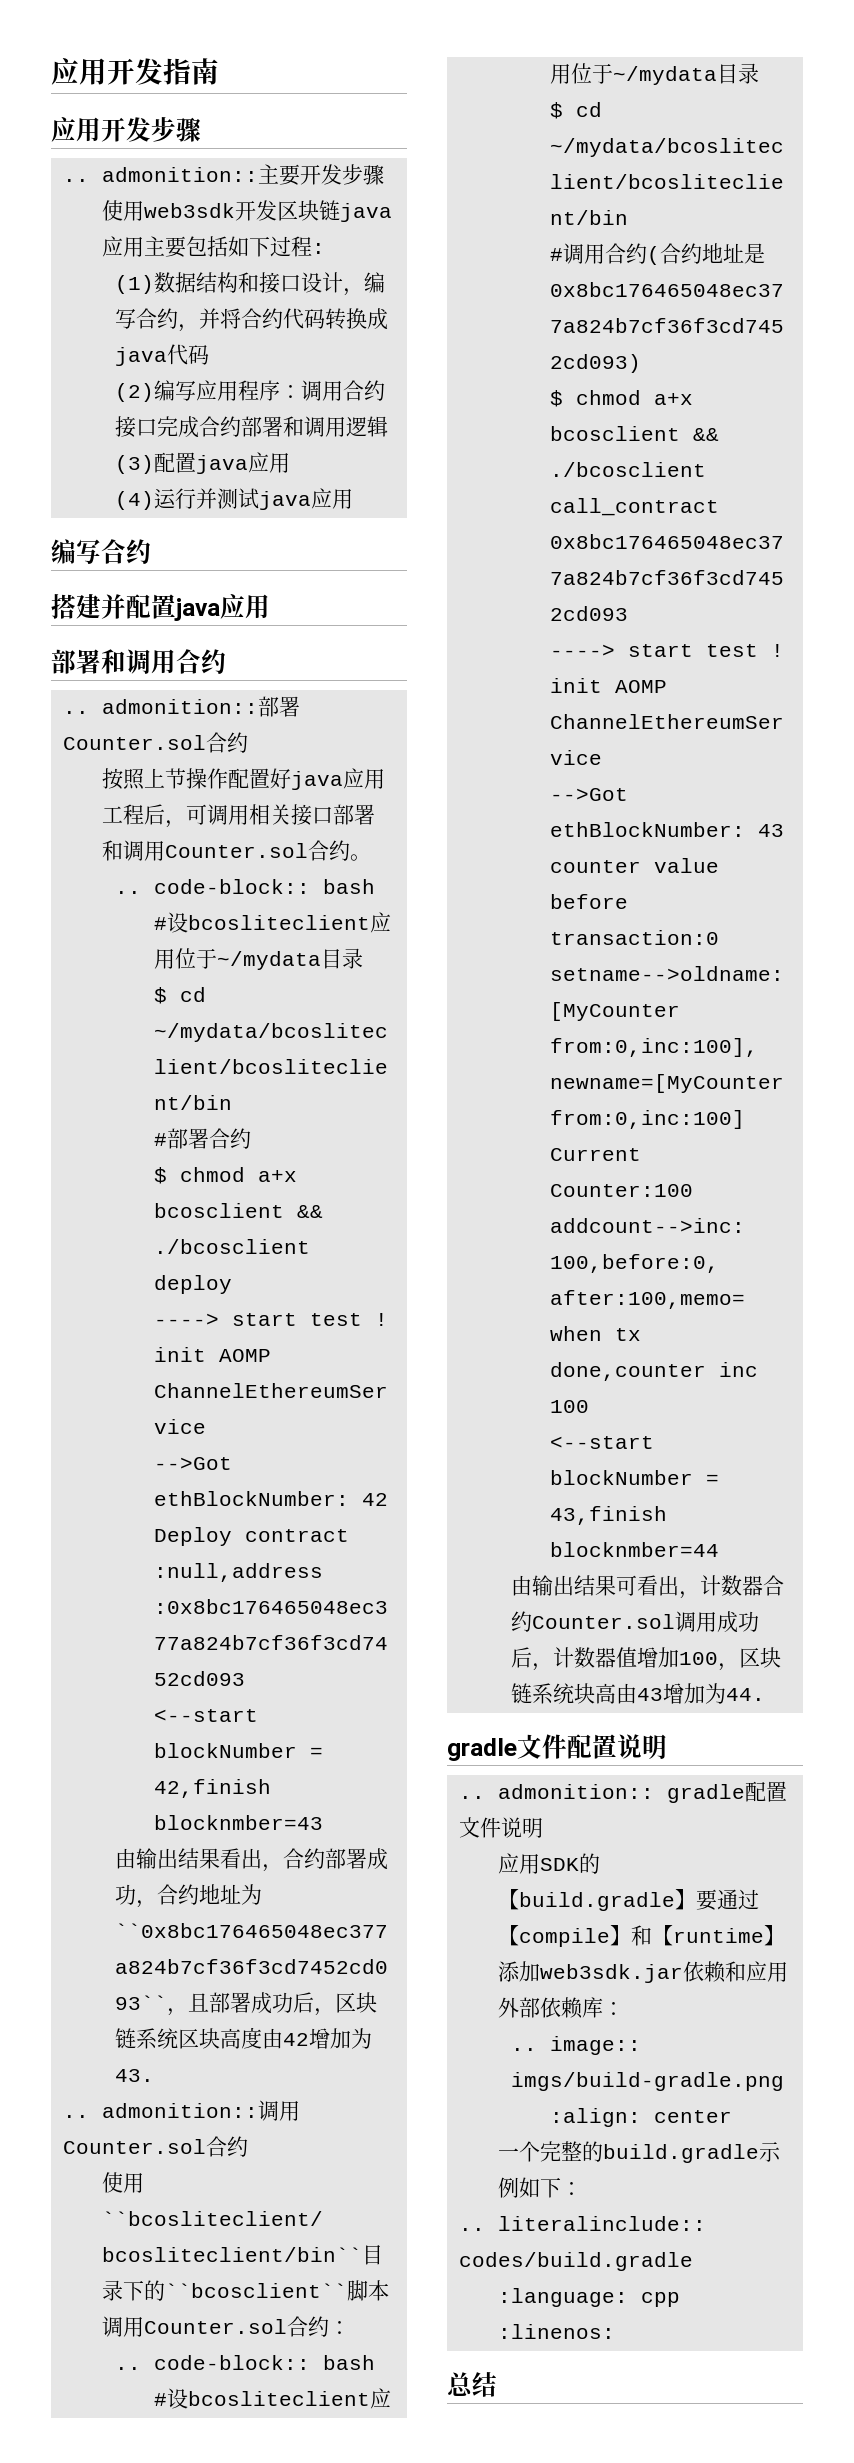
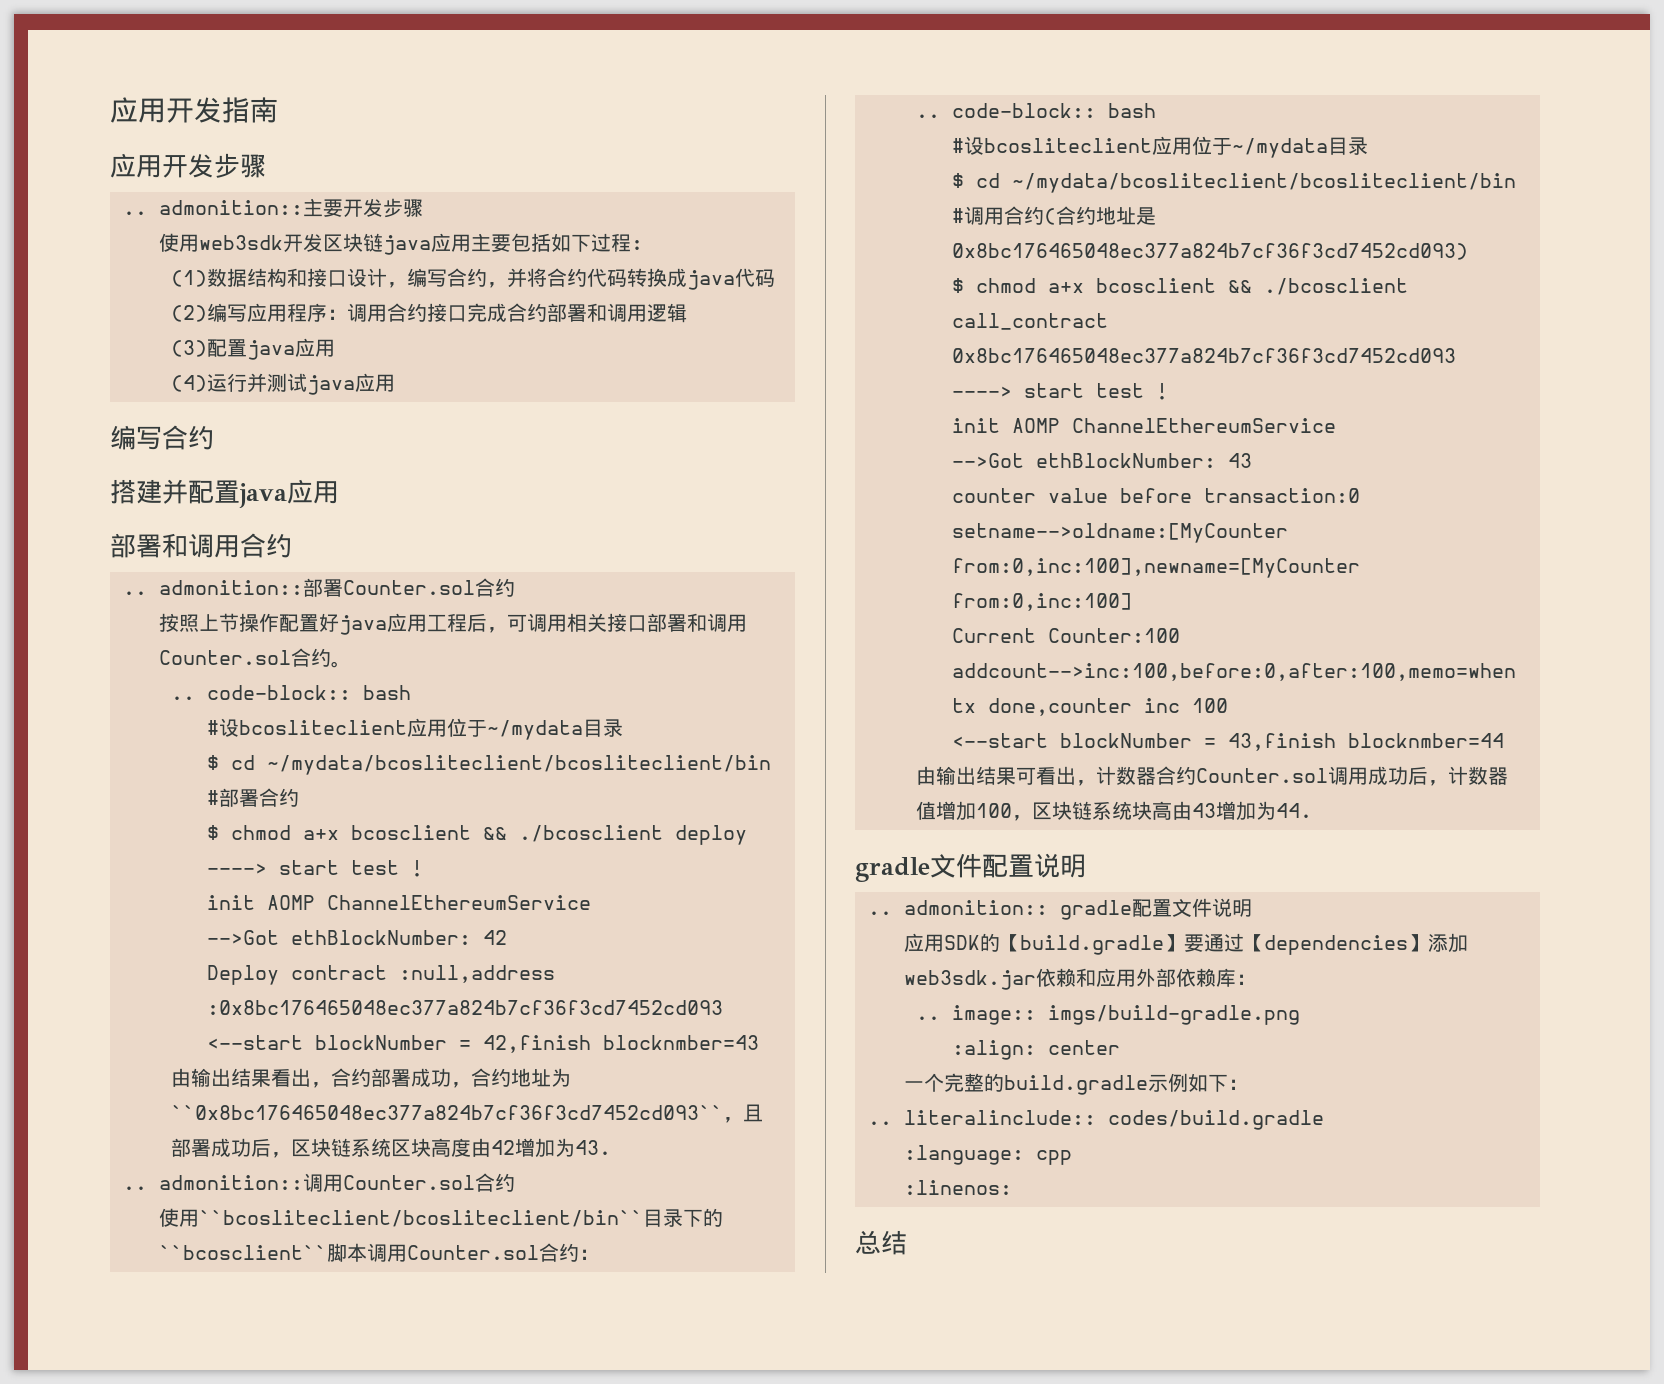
[518,1925,764,1947] compile】和【runtime -> [1264,935,1409,955] dependencies

